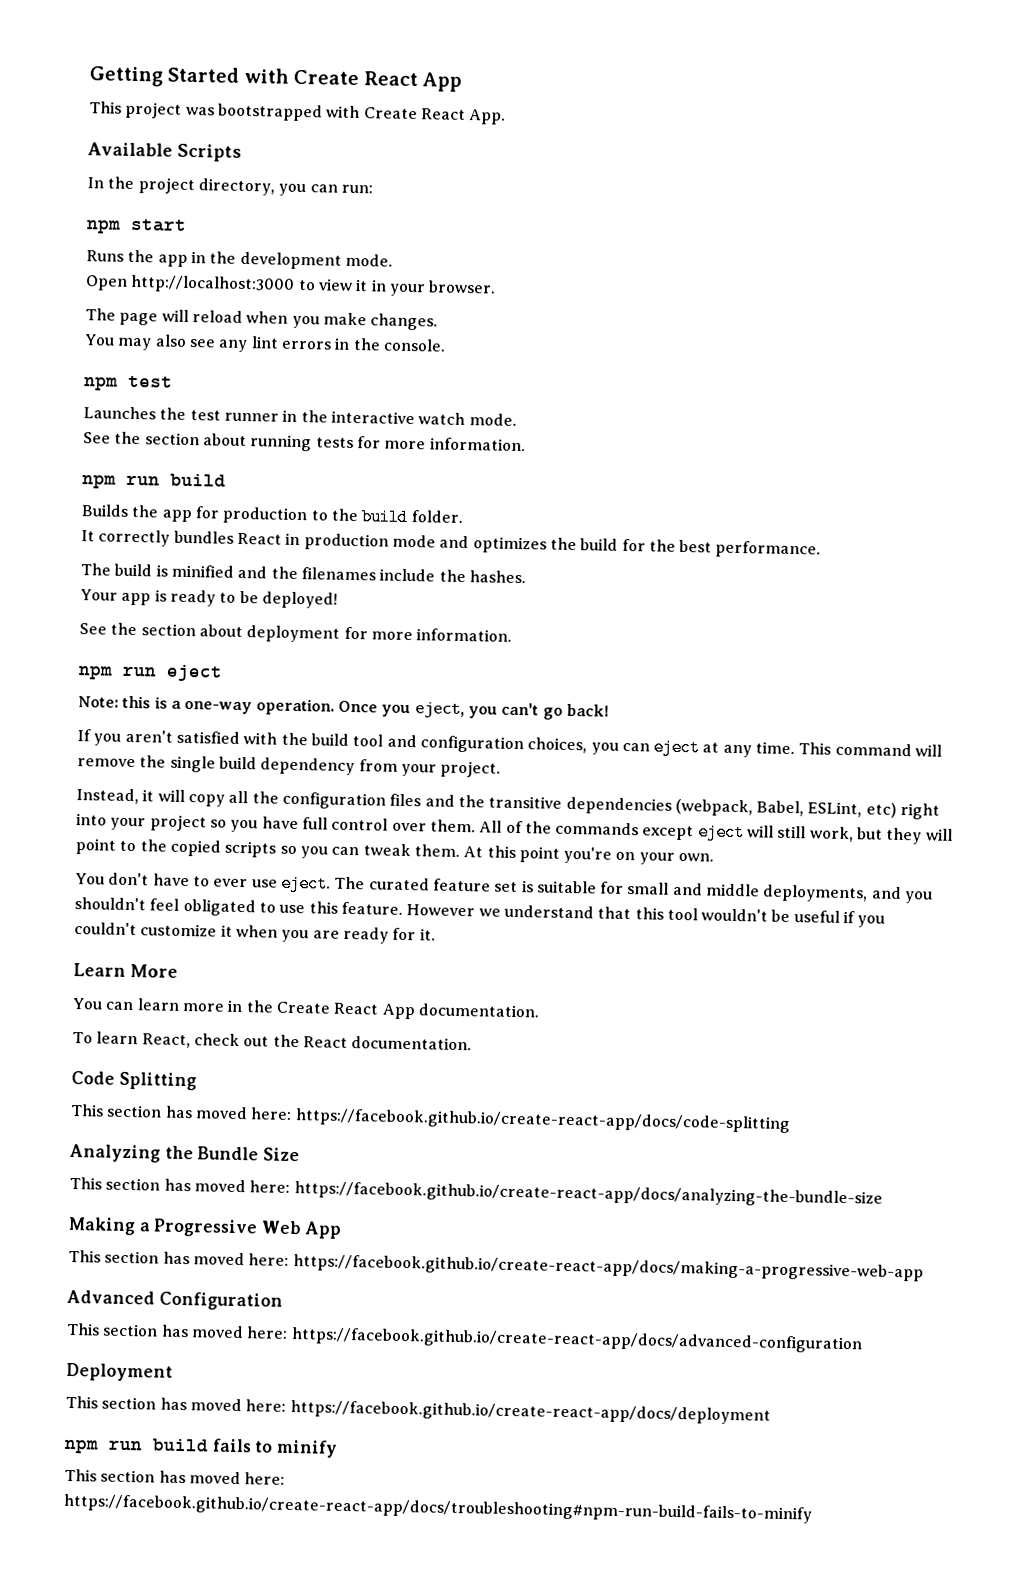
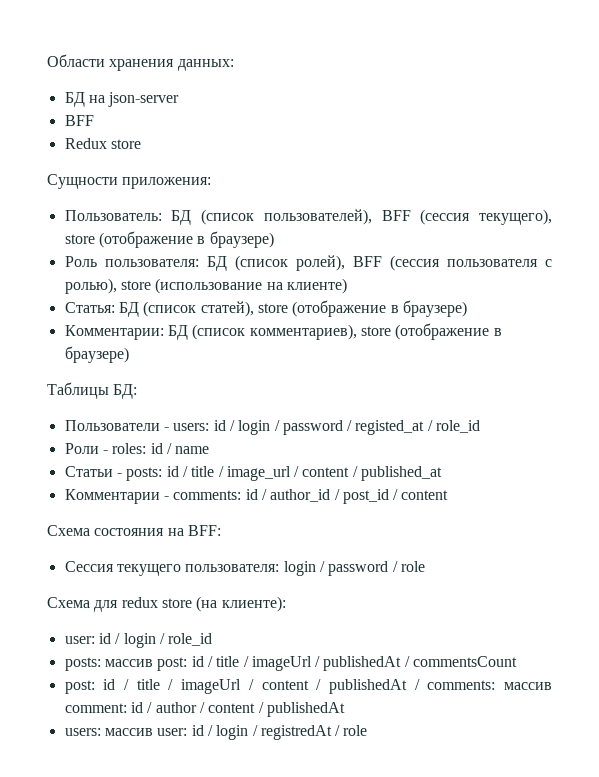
[89,66,462,92] [89,101,507,125] [87,142,242,162] [87,176,373,197] [86,218,187,234] [86,249,393,270] [85,274,497,297] [85,308,439,331] [84,334,446,353] [84,375,173,391] [83,406,517,426] [83,431,526,452] [82,473,226,489] [81,504,463,527] [81,529,822,559] [80,563,526,584] [80,589,338,609] [79,622,513,643] [78,664,223,682] [78,695,609,720] [77,729,943,758] [77,755,502,778] [76,788,941,820] [76,813,953,845] [75,838,715,865] [75,872,934,904] [74,897,886,928] [74,922,436,944] [73,963,178,978] [72,997,540,1020] [72,1031,473,1051] [71,1070,197,1091] [70,1103,791,1134] [69,1143,301,1163] [69,1176,883,1208] [68,1216,342,1239] [68,1249,924,1282] [66,1289,283,1311] [66,1322,863,1354] [66,1362,173,1382] [65,1395,771,1425] [64,1438,339,1458] [64,1468,286,1485] [63,1493,812,1524] Getting Started with Create React App // This project was bootstrapped with Create React App. // Available Scripts // In the project directory, you can run: // npm start // Runs the app in the development mode. // Open http://localhost:3000 to view it in your browser. // The page will reload when you make changes. // You may also see any lint errors in the console. // npm test // Launches the test runner in the interactive watch mode. // See the section about running tests for more information. // npm run build // Builds the app for production to the build folder. // It correctly bundles React in production mode and optimizes the build for the best performance. // The build is minified and the filenames include the hashes. // Your app is ready to be deployed! // See the section about deployment for more information. // npm run eject // Note: this is a one-way operation. Once you eject, you can't go back! // If you aren't satisfied with the build tool and configuration choices, you can eject at any time. This command will remove the single build dependency from your project. // Instead, it will copy all the configuration files and the transitive dependencies (webpack, Babel, ESLint, etc) right into your project so you have full control over them. All of the commands except eject will still work, but they will point to the copied scripts so you can tweak them. At this point you're on your own. // You don't have to ever use eject. The curated feature set is suitable for small and middle deployments, and you shouldn't feel obligated to use this feature. However we understand that this tool wouldn't be useful if you couldn't customize it when you are ready for it. // Learn More // You can learn more in the Create React App documentation. // To learn React, check out the React documentation. // Code Splitting // This section has moved here: https://facebook.github.io/create-react-app/docs/code-splitting // Analyzing the Bundle Size // This section has moved here: https://facebook.github.io/create-react-app/docs/analyzing-the-bundle-size // Making a Progressive Web App // This section has moved here: https://facebook.github.io/create-react-app/docs/making-a-progressive-web-app // Advanced Configuration // This section has moved here: https://facebook.github.io/create-react-app/docs/advanced-configuration // Deployment // This section has moved here: https://facebook.github.io/create-react-app/docs/deployment // npm run build fails to minify // This section has moved here: https://facebook.github.io/create-react-app/docs/troubleshooting#npm-run-build-fails-to-minify -> [47,54,234,71] [64,92,180,107] [64,115,94,126] [64,138,141,149] [47,174,212,189] [64,209,552,225] [64,231,274,248] [64,255,552,271] [64,278,347,294] [64,300,467,317] [64,323,502,340] [64,346,129,363] [47,382,138,399] [64,420,481,435] [64,443,210,454] [64,466,443,481] [64,489,449,504] [47,525,221,536] [64,561,425,576] [47,596,286,612] [64,633,213,648] [64,656,518,671] [64,679,552,694] [64,702,345,717] [64,725,368,740] Области хранения данных: // БД на json-server // BFF // Redux store // Сущности приложения: // Пользователь: БД (список пользователей), BFF (сессия текущего), store (отображение в браузере) // Роль пользователя: БД (список ролей), BFF (сессия пользователя с ролью), store (использование на клиенте) // Статья: БД (список статей), store (отображение в браузере) // Комментарии: БД (список комментариев), store (отображение в браузере) // Таблицы БД: // Пользователи - users: id / login / password / registed_at / role_id // Роли - roles: id / name // Статьи - posts: id / title / image_url / content / published_at // Комментарии - comments: id / author_id / post_id / content // Схема состояния на BFF: // Сессия текущего пользователя: login / password / role // Схема для redux store (на клиенте): // user: id / login / role_id // posts: массив post: id / title / imageUrl / publishedAt / commentsCount // post: id / title / imageUrl / content / publishedAt / comments: массив comment: id / author / content / publishedAt // users: массив user: id / login / registredAt / role

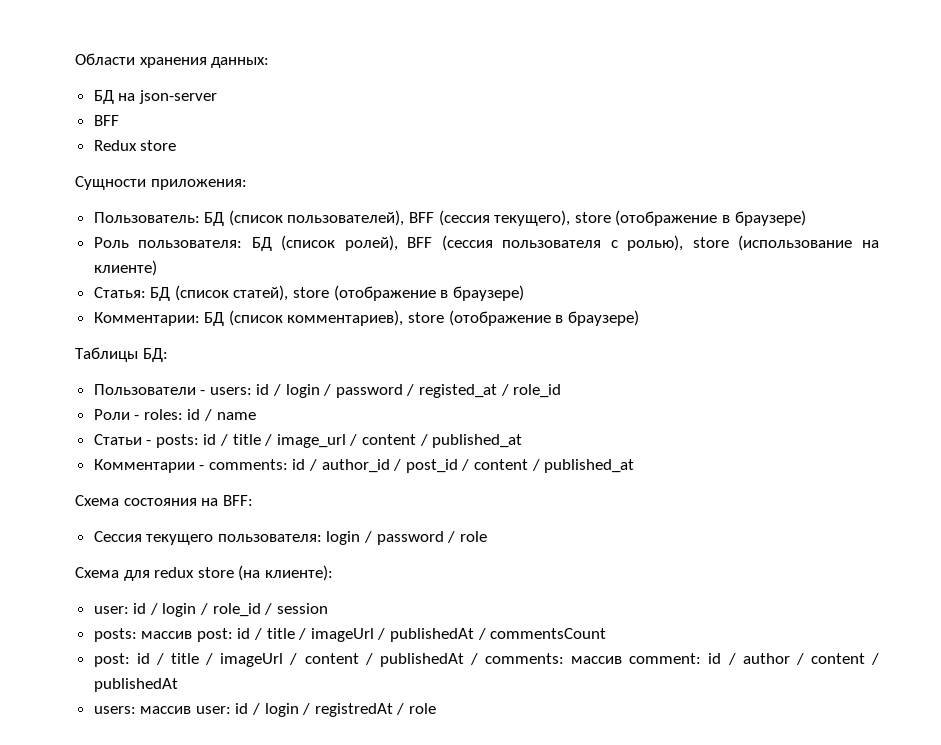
(449, 495) none -> [531,459,635,473] / published_at
(213, 639) none -> [264,603,328,615] / session

